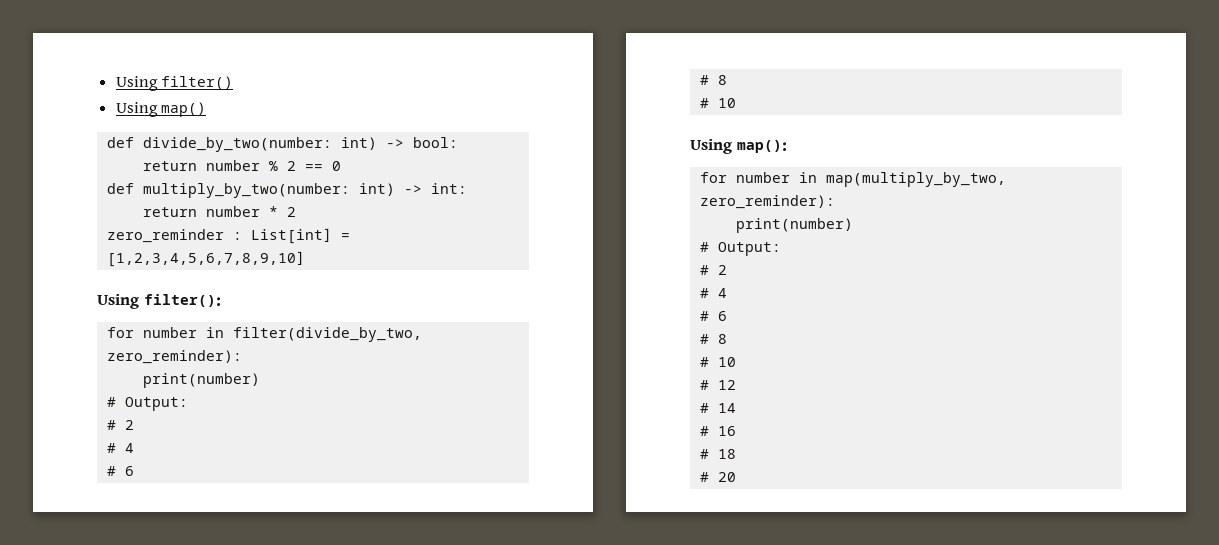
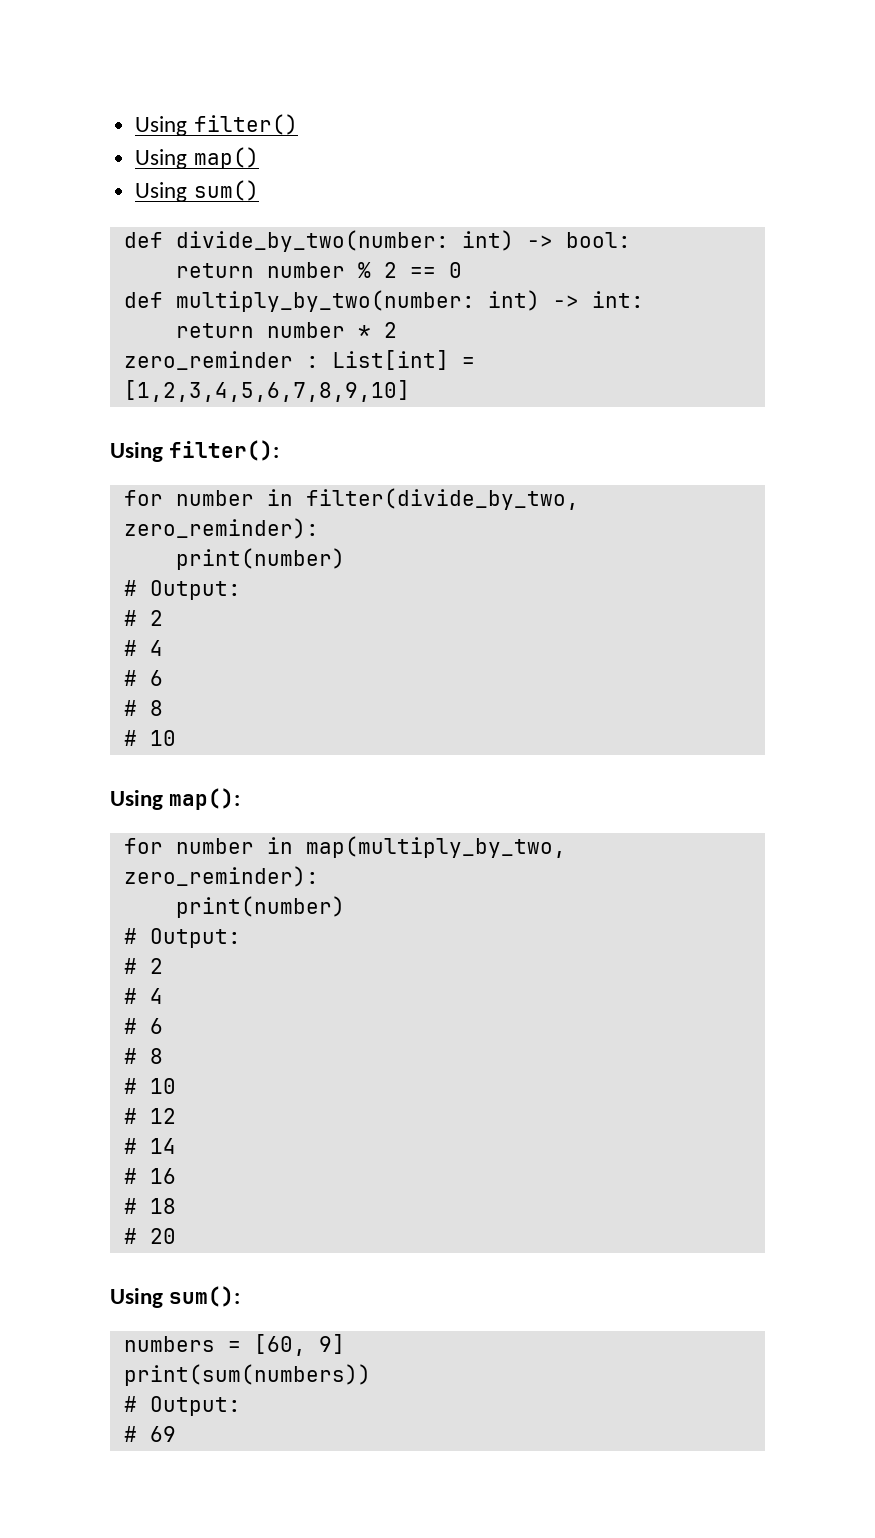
(207, 109) none -> [135,180,259,202] // Using sum()
(737, 477) none -> [110,1286,241,1308] [123,1334,345,1356] [123,1364,371,1386] [123,1396,241,1416] [123,1426,176,1442] // Using sum(): // numbers = [60, 9] // print(sum(numbers)) // # Output: // # 69

